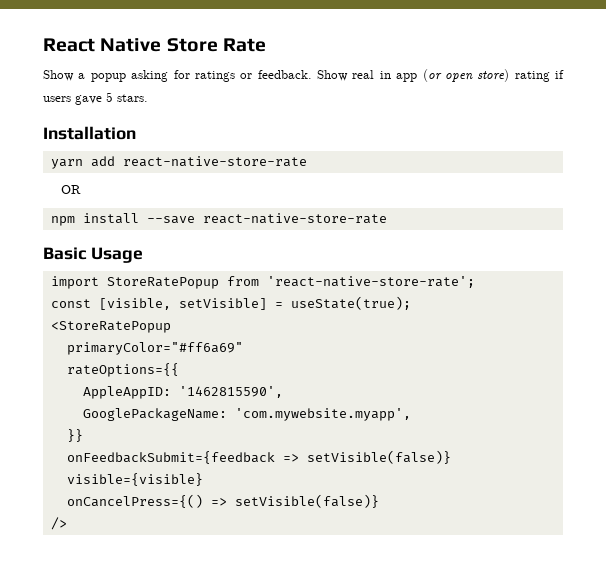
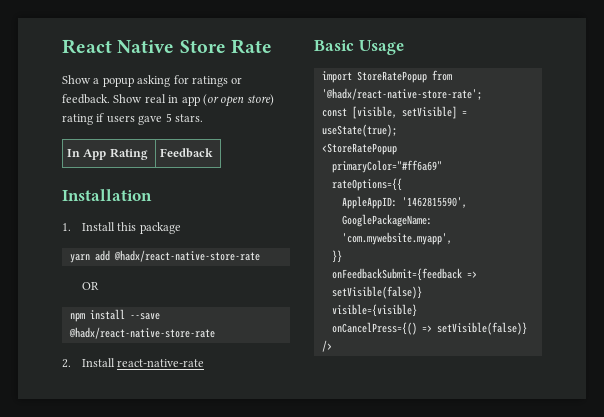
[43,126,136,140] // Installation -> [67,148,148,160] [160,148,214,158] [62,189,152,201] [62,222,181,234] // In App Rating | Feedback // Installation // 1. Install this package
[122,156,307,167] react-native-store-rate -> [113,250,260,262] @hadx/react-native-store-rate
[202,213,387,224] react-native-store-rate -> [68,327,215,339] [62,358,205,368] @hadx/react-native-store-rate // 2. Install react-native-rate
[266,276,475,288] 'react-native-store-rate'; -> [321,88,482,100] '@hadx/react-native-store-rate';

